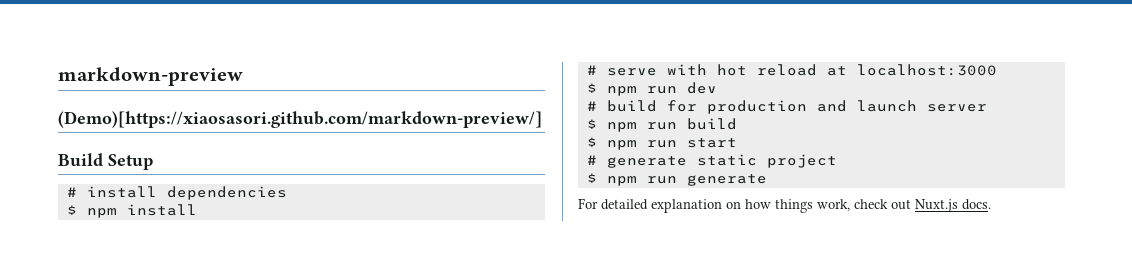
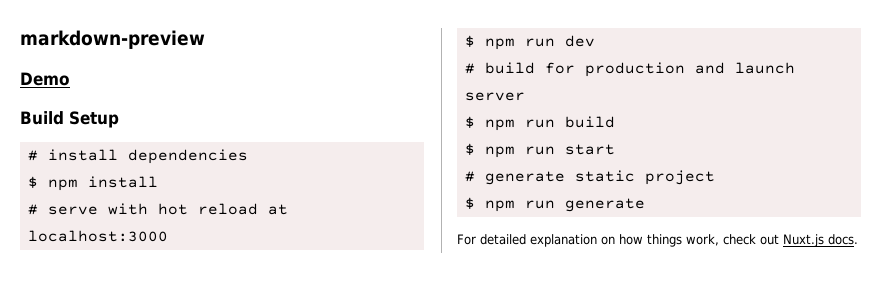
[58,111,542,128] (Demo)[https://xiaosasori.github.com/markdown-preview/] -> [20,72,70,86] Demo

